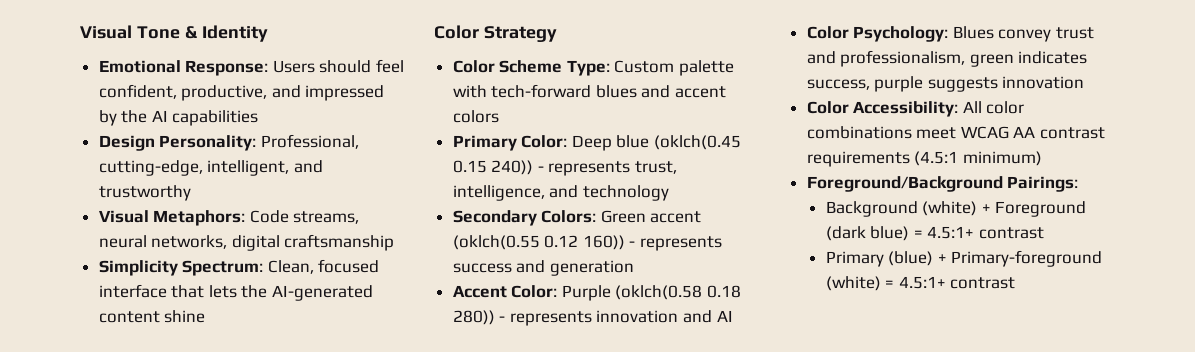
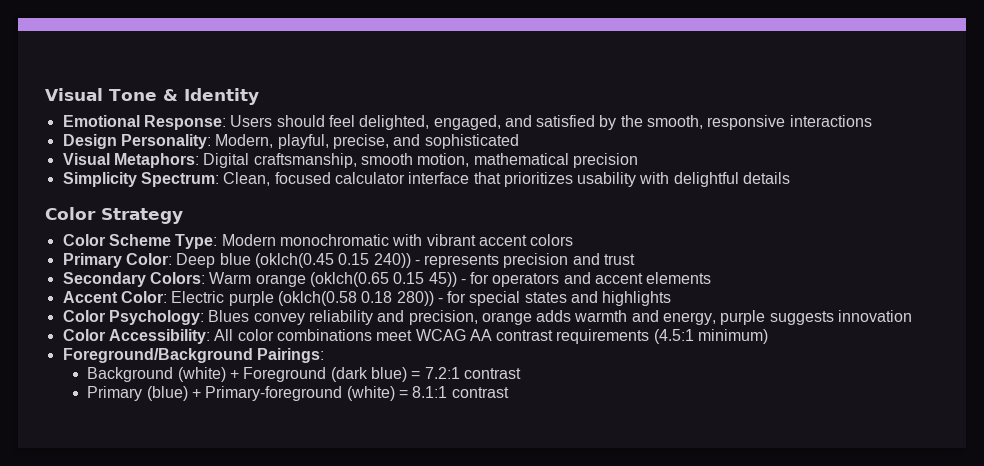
[98,84,385,101] [98,110,259,126] [98,134,359,151] [98,160,323,176] [98,185,191,201] [98,210,360,226] [98,234,395,251] confident, productive, and impressed by the AI capabilities // Design Personality: Professional, cutting-edge, intelligent, and trustworthy // Visual Metaphors: Code streams, neural networks, digital craftsmanship -> [359,115,872,130] [62,134,519,149] [62,153,638,168] delighted, engaged, and satisfied by the smooth, responsive interactions // Design Personality: Modern, playful, precise, and sophisticated // Visual Metaphors: Digital craftsmanship, smooth motion, mathematical precision
(380, 266) none -> [334,172,405,184] calculator
[208,285,374,301] [98,310,206,323] lets the AI-generated content shine -> [503,172,791,187] prioritizes usability with delightful details
[614,60,735,76] [452,84,671,98] Custom palette with tech-forward blues and -> [221,234,476,246] Modern monochromatic with vibrant
[635,161,678,174] [452,185,669,201] [452,210,702,226] [452,235,723,251] [452,260,634,276] trust, intelligence, and technology // Secondary Colors: Green accent (oklch(0.55 0.12 160)) - represents success and generation -> [503,253,636,268] [62,272,712,287] precision and trust // Secondary Colors: Warm orange (oklch(0.65 0.15 45)) - for operators and accent elements
[561,285,611,301] Purple -> [171,291,274,306] Electric purple
[509,310,733,326] represents innovation and AI -> [447,291,672,306] for special states and highlights
[1056,27,1095,39] [806,50,1088,67] [806,79,870,90] trust and professionalism, green indicates success, -> [308,310,717,325] reliability and precision, orange adds warmth and energy,
[927,226,975,239] 4.5:1+ -> [424,367,460,379] 7.2:1
[898,276,946,289] 4.5:1+ -> [412,386,448,398] 8.1:1

